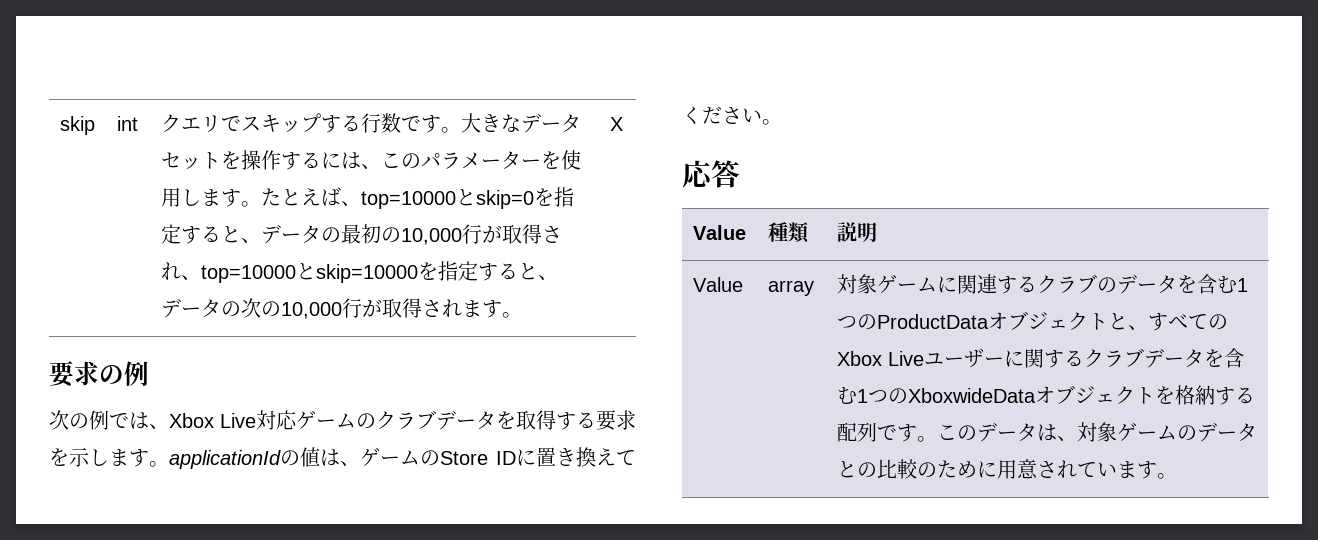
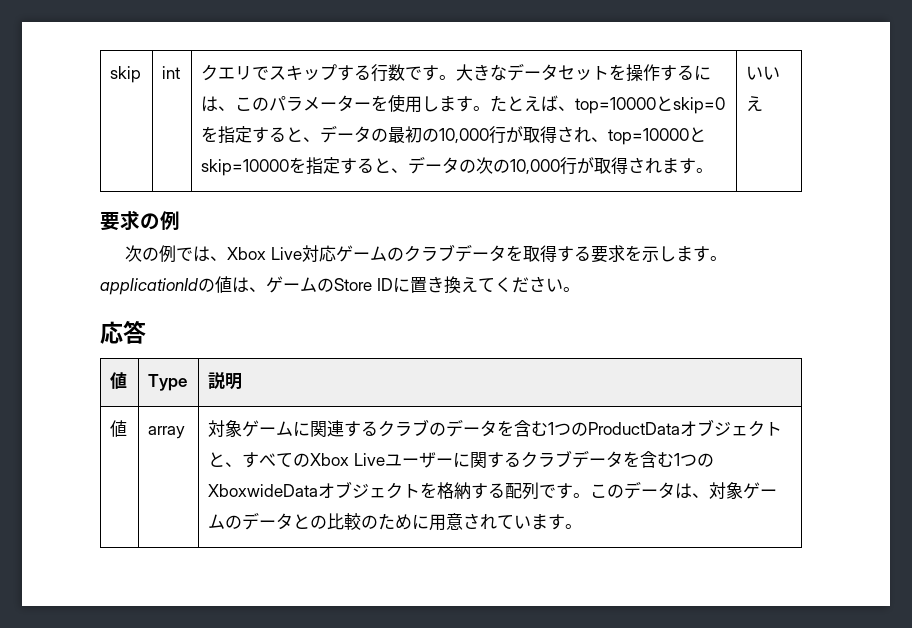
[609,117,623,131] X -> [746,66,781,80] [746,96,764,112] いいえ
[692,225,746,240] [767,222,809,243] Value | 種類 -> [110,372,128,389] [148,374,188,391] 値 | Type
[692,277,743,292] Value -> [110,420,128,437] 値

